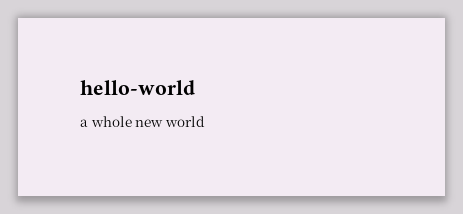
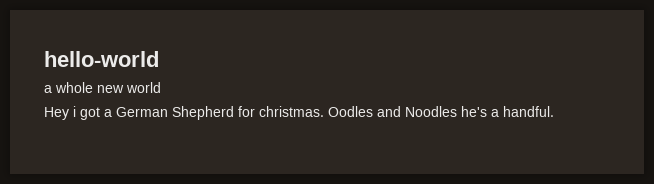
(205, 121) none -> [44,106,554,120] // Hey i got a German Shepherd for christmas. Oodles and Noodles he's a handful.

